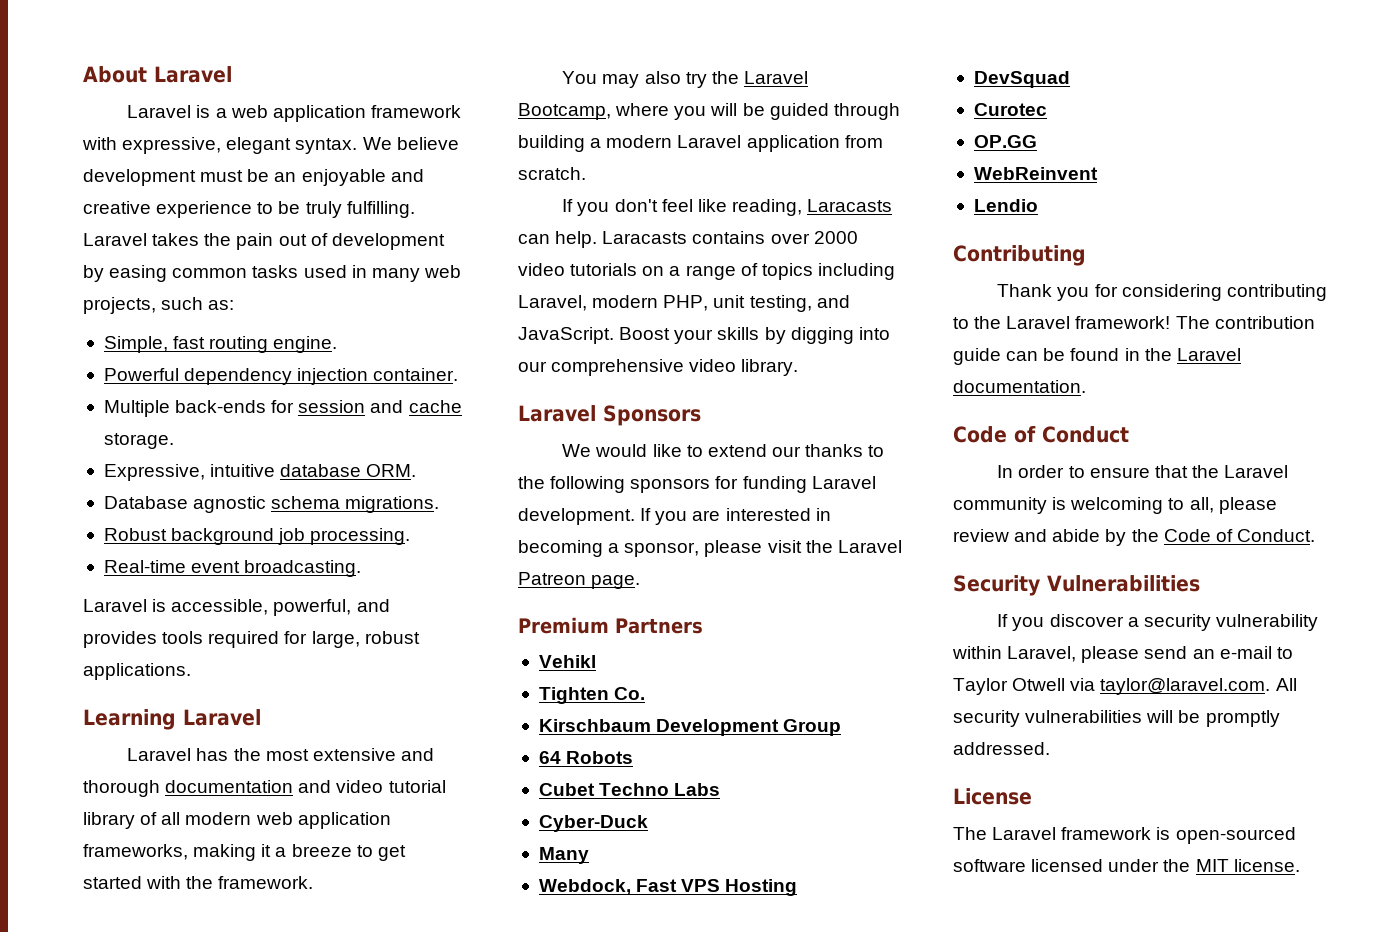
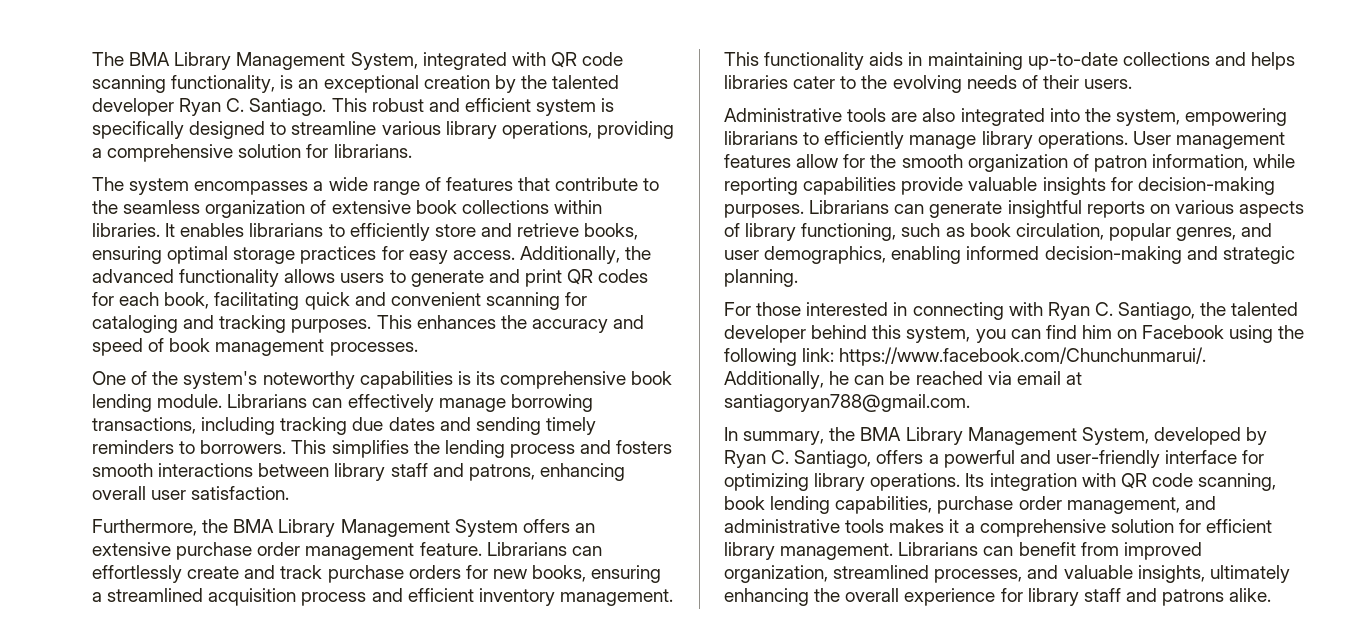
[83,66,232,83] [127,105,461,122] [82,137,459,154] [83,169,424,186] [83,201,415,218] [83,233,445,250] [83,265,461,282] [83,297,235,314] [103,336,338,353] [103,368,459,385] [103,400,462,417] [103,433,174,449] [103,464,417,481] [103,496,440,513] [103,528,411,545] [103,560,362,577] [83,599,390,616] [83,631,420,648] [83,663,191,680] [83,709,261,730] [127,748,434,761] [83,780,446,797] [83,812,391,829] [83,844,406,861] [83,876,314,889] [562,71,808,88] [518,103,900,120] [518,135,883,152] [518,167,586,180] [562,199,893,216] [518,231,858,248] [518,263,895,280] [518,295,850,312] [518,327,890,344] [518,359,799,376] [518,405,701,426] [562,444,885,457] [518,476,876,493] [518,508,831,525] [518,540,902,557] [518,572,641,589] [518,617,703,634] [538,655,596,668] [538,687,646,704] [538,719,842,736] [538,751,634,764] [538,783,721,796] [538,815,648,832] [538,847,589,864] [538,879,798,896] [973,71,1070,88] [973,103,1047,116] [973,135,1037,148] [973,167,1098,180] [973,199,1038,212] [953,245,1086,266] [997,284,1327,301] [953,316,1315,329] [953,348,1241,365] [953,380,1086,393] [953,426,1129,443] [997,465,1289,478] [953,497,1277,514] [953,529,1315,546] [953,575,1200,596] [997,614,1318,631] [952,646,1293,663] [953,678,1297,695] [953,710,1280,727] [953,742,1050,755] [953,788,1032,805] [953,827,1296,844] [953,859,1300,872] About Laravel // Laravel is a web application framework with expressive, elegant syntax. We believe development must be an enjoyable and creative experience to be truly fulfilling. Laravel takes the pain out of development by easing common tasks used in many web projects, such as: // Simple, fast routing engine. // Powerful dependency injection container. // Multiple back-ends for session and cache storage. // Expressive, intuitive database ORM. // Database agnostic schema migrations. // Robust background job processing. // Real-time event broadcasting. // Laravel is accessible, powerful, and provides tools required for large, robust applications. // Learning Laravel // Laravel has the most extensive and thorough documentation and video tutorial library of all modern web application frameworks, making it a breeze to get started with the framework. // You may also try the Laravel Bootcamp, where you will be guided through building a modern Laravel application from scratch. // If you don't feel like reading, Laracasts can help. Laracasts contains over 2000 video tutorials on a range of topics including Laravel, modern PHP, unit testing, and JavaScript. Boost your skills by digging into our comprehensive video library. // Laravel Sponsors // We would like to extend our thanks to the following sponsors for funding Laravel development. If you are interested in becoming a sponsor, please visit the Laravel Patreon page. // Premium Partners // Vehikl // Tighten Co. // Kirschbaum Development Group // 64 Robots // Cubet Techno Labs // Cyber-Duck // Many // Webdock, Fast VPS Hosting // DevSquad // Curotec // OP.GG // WebReinvent // Lendio // Contributing // Thank you for considering contributing to the Laravel framework! The contribution guide can be found in the Laravel documentation. // Code of Conduct // In order to ensure that the Laravel community is welcoming to all, please review and abide by the Code of Conduct. // Security Vulnerabilities // If you discover a security vulnerability within Laravel, please send an e-mail to Taylor Otwell via taylor@laravel.com. All security vulnerabilities will be promptly addressed. // License // The Laravel framework is open-sourced software licensed under the MIT license. -> [92,52,624,70] [92,75,620,93] [92,98,615,116] [92,121,674,139] [92,144,412,162] [92,177,660,195] [92,200,602,218] [92,223,639,241] [92,246,652,264] [92,269,649,287] [92,292,588,310] [92,315,645,333] [92,338,418,356] [92,371,673,389] [92,394,593,412] [92,417,596,435] [92,440,673,458] [92,463,625,481] [92,486,290,500] [92,519,595,537] [92,542,602,560] [92,565,662,583] [92,588,673,606] [724,52,1296,70] [724,75,1133,93] [724,108,1288,126] [724,131,1285,149] [724,154,1296,172] [724,177,1275,195] [724,200,1305,218] [724,223,1273,241] [724,246,1295,264] [724,269,798,287] [724,302,1299,320] [724,325,1305,343] [724,347,1207,366] [724,371,1082,389] [724,394,970,412] [724,427,1268,445] [724,450,1265,468] [724,473,1277,491] [724,496,1216,514] [724,519,1273,537] [724,542,1202,560] [724,565,1290,583] [724,588,1272,606] The BMA Library Management System, integrated with QR code scanning functionality, is an exceptional creation by the talented developer Ryan C. Santiago. This robust and efficient system is specifically designed to streamline various library operations, providing a comprehensive solution for librarians. // The system encompasses a wide range of features that contribute to the seamless organization of extensive book collections within libraries. It enables librarians to efficiently store and retrieve books, ensuring optimal storage practices for easy access. Additionally, the advanced functionality allows users to generate and print QR codes for each book, facilitating quick and convenient scanning for cataloging and tracking purposes. This enhances the accuracy and speed of book management processes. // One of the system's noteworthy capabilities is its comprehensive book lending module. Librarians can effectively manage borrowing transactions, including tracking due dates and sending timely reminders to borrowers. This simplifies the lending process and fosters smooth interactions between library staff and patrons, enhancing overall user satisfaction. // Furthermore, the BMA Library Management System offers an extensive purchase order management feature. Librarians can effortlessly create and track purchase orders for new books, ensuring a streamlined acquisition process and efficient inventory management. This functionality aids in maintaining up-to-date collections and helps libraries cater to the evolving needs of their users. // Administrative tools are also integrated into the system, empowering librarians to efficiently manage library operations. User management features allow for the smooth organization of patron information, while reporting capabilities provide valuable insights for decision-making purposes. Librarians can generate insightful reports on various aspects of library functioning, such as book circulation, popular genres, and user demographics, enabling informed decision-making and strategic planning. // For those interested in connecting with Ryan C. Santiago, the talented developer behind this system, you can find him on Facebook using the following link: https://www.facebook.com/Chunchunmarui/. Additionally, he can be reached via email at santiagoryan788@gmail.com. // In summary, the BMA Library Management System, developed by Ryan C. Santiago, offers a powerful and user-friendly interface for optimizing library operations. Its integration with QR code scanning, book lending capabilities, purchase order management, and administrative tools makes it a comprehensive solution for efficient library management. Librarians can benefit from improved organization, streamlined processes, and valuable insights, ultimately enhancing the overall experience for library staff and patrons alike.

